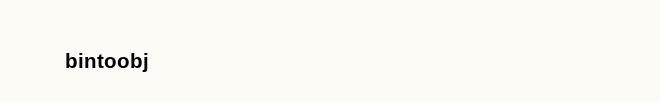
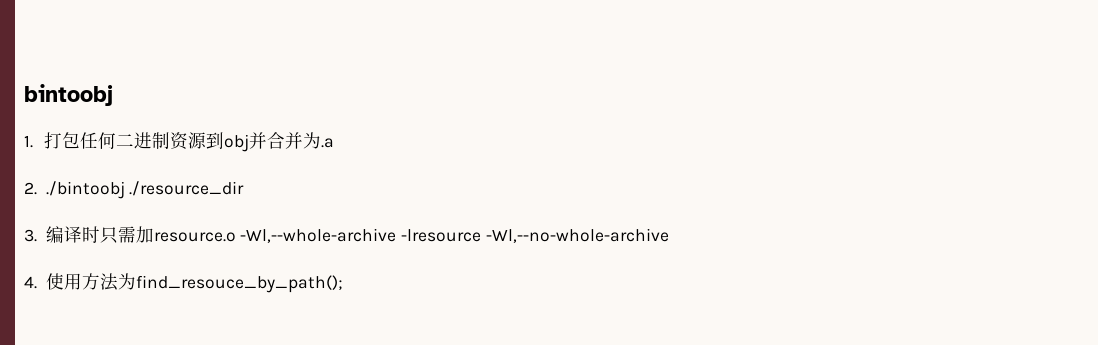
(149, 62) none -> [24,132,335,152] [24,181,245,199] [24,226,669,244] [24,273,343,293] // 1.打包任何二进制资源到obj并合并为.a // 2. ./bintoobj ./resource_dir // 3.编译时只需加resource.o -Wl,--whole-archive -lresource -Wl,--no-whole-archive // 4.使用方法为find_resouce_by_path();

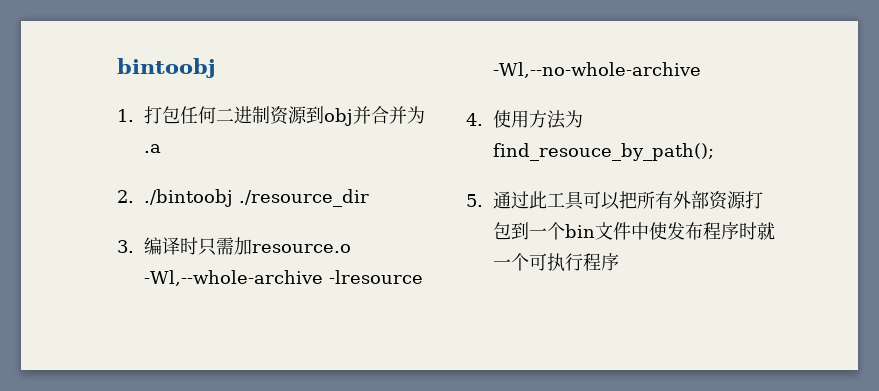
(343, 284) none -> [466,191,764,210] [493,222,776,240] [493,253,620,271] // 5.通过此工具可以把所有外部资源打包到一个bin文件中使发布程序时就一个可执行程序

